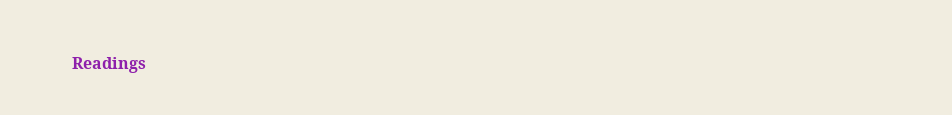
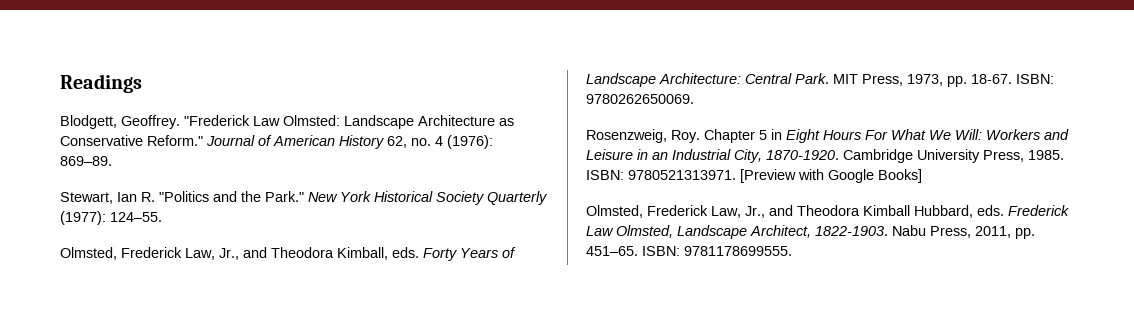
(146, 65) none -> [60,115,514,129] [60,135,493,149] [60,156,112,166] [60,191,547,205] [60,211,162,225] [60,247,516,261] [586,73,1054,87] [586,94,694,104] [586,129,1069,143] [586,149,1064,163] [586,169,922,183] [586,205,1069,218] [586,225,1035,239] [586,246,792,256] // Blodgett, Geoffrey. "Frederick Law Olmsted: Landscape Architecture as Conservative Reform." Journal of American History 62, no. 4 (1976): 869–89. // Stewart, Ian R. "Politics and the Park." New York Historical Society Quarterly (1977): 124–55. // Olmsted, Frederick Law, Jr., and Theodora Kimball, eds. Forty Years of Landscape Architecture: Central Park. MIT Press, 1973, pp. 18-67. ISBN: 9780262650069. // Rosenzweig, Roy. Chapter 5 in Eight Hours For What We Will: Workers and Leisure in an Industrial City, 1870-1920. Cambridge University Press, 1985. ISBN: 9780521313971. [Preview with Google Books] // Olmsted, Frederick Law, Jr., and Theodora Kimball Hubbard, eds. Frederick Law Olmsted, Landscape Architect, 1822-1903. Nabu Press, 2011, pp. 451–65. ISBN: 9781178699555.

